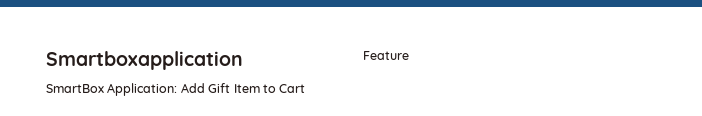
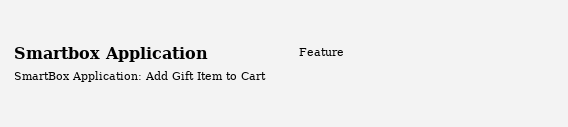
[46,51,243,70] Smartboxapplication -> [14,47,208,62] Smartbox Application

